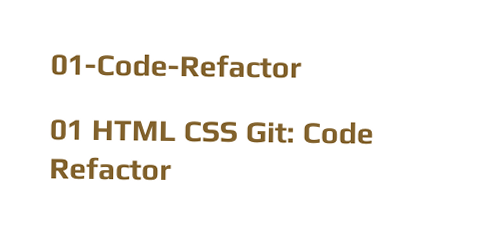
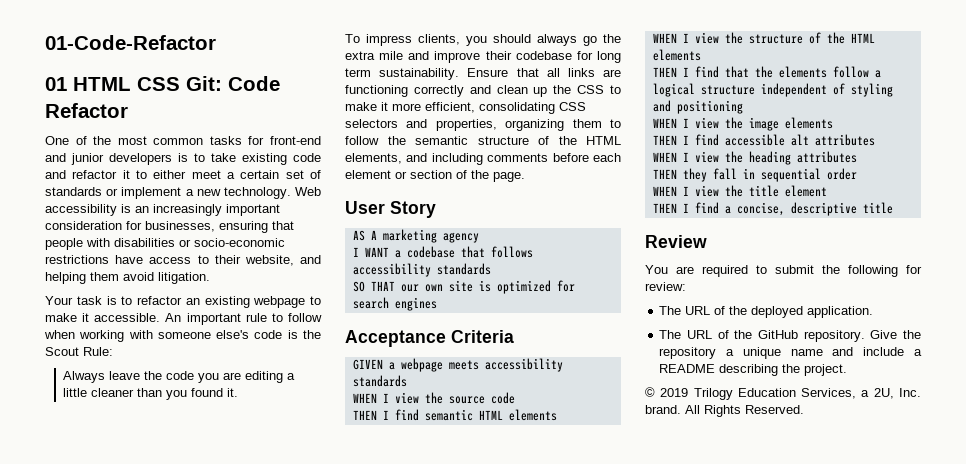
(172, 168) none -> [45,136,321,145] [45,153,321,165] [45,170,321,179] [45,187,321,199] [45,204,280,216] [45,221,294,233] [45,238,285,250] [45,255,321,266] [45,272,210,284] [45,296,321,308] [45,313,322,325] [44,330,321,342] [45,347,113,356] [62,371,295,383] [62,388,238,400] [345,34,621,46] [345,51,621,63] [345,68,621,80] [345,85,621,97] [345,102,586,114] [345,119,621,131] [345,136,621,145] [345,153,621,165] [345,170,525,182] [345,201,436,218] [352,229,479,243] [352,246,533,258] [352,263,491,277] [352,280,575,294] [352,297,437,311] [345,330,514,347] [352,358,563,372] [352,375,407,387] [352,392,515,404] [352,409,557,421] [652,32,875,44] [652,49,701,61] [652,66,881,78] [652,83,893,97] [652,100,743,114] [652,117,833,131] [652,134,875,146] [652,151,857,165] [652,168,857,182] [652,185,827,197] [652,202,893,216] [645,235,707,248] [645,265,922,277] [645,282,686,291] [659,306,874,318] [659,330,921,342] [659,347,922,359] [659,364,848,376] [645,387,921,400] [645,405,804,417] // One of the most common tasks for front-end and junior developers is to take existing code and refactor it to either meet a certain set of standards or implement a new technology. Web accessibility is an increasingly important consideration for businesses, ensuring that people with disabilities or socio-economic restrictions have access to their website, and helping them avoid litigation. // Your task is to refactor an existing webpage to make it accessible. An important rule to follow when working with someone else's code is the Scout Rule: // Always leave the code you are editing a little cleaner than you found it. // To impress clients, you should always go the extra mile and improve their codebase for long term sustainability. Ensure that all links are functioning correctly and clean up the CSS to make it more efficient, consolidating CSS selectors and properties, organizing them to follow the semantic structure of the HTML elements, and including comments before each element or section of the page. // User Story // AS A marketing agency // I WANT a codebase that follows accessibility standards // SO THAT our own site is optimized for search engines // Acceptance Criteria // GIVEN a webpage meets accessibility standards // WHEN I view the source code // THEN I find semantic HTML elements // WHEN I view the structure of the HTML elements // THEN I find that the elements follow a logical structure independent of styling and positioning // WHEN I view the image elements // THEN I find accessible alt attributes // WHEN I view the heading attributes // THEN they fall in sequential order // WHEN I view the title element // THEN I find a concise, descriptive title // Review // You are required to submit the following for review: // The URL of the deployed application. // The URL of the GitHub repository. Give the repository a unique name and include a README describing the project. // © 2019 Trilogy Education Services, a 2U, Inc. brand. All Rights Reserved.

